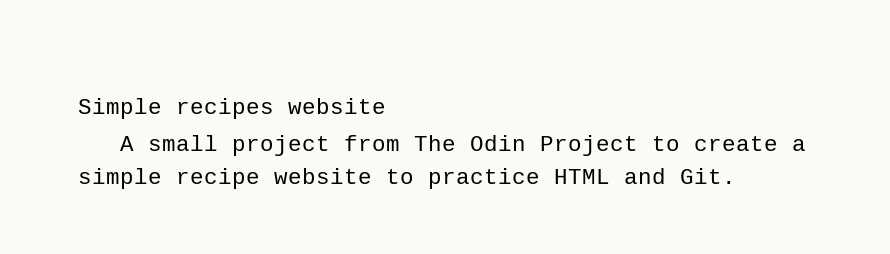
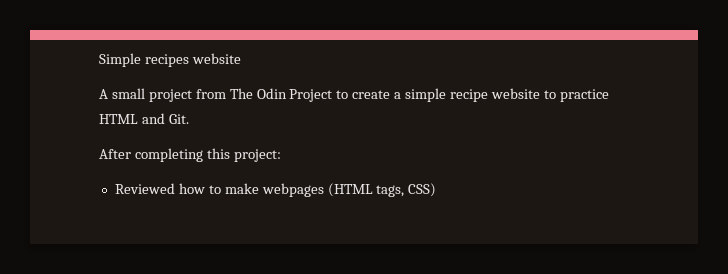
(736, 176) none -> [99,148,281,162] [114,183,437,197] // After completing this project: // Reviewed how to make webpages (HTML tags, CSS)

